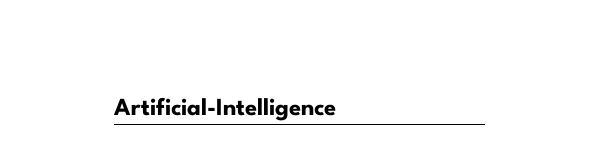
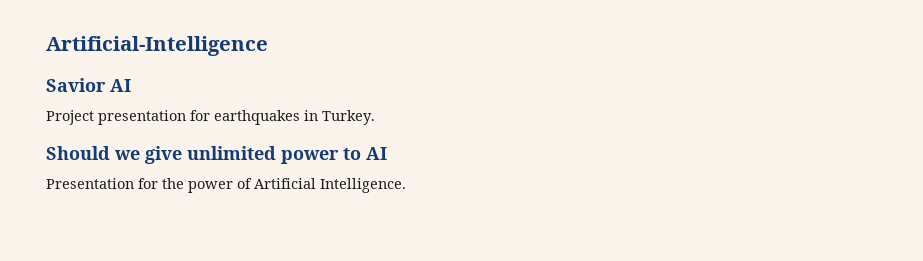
(336, 109) none -> [46,78,131,92] [46,110,375,125] [46,146,387,164] [46,178,406,193] // Savior AI // Project presentation for earthquakes in Turkey. // Should we give unlimited power to AI // Presentation for the power of Artificial Intelligence.

